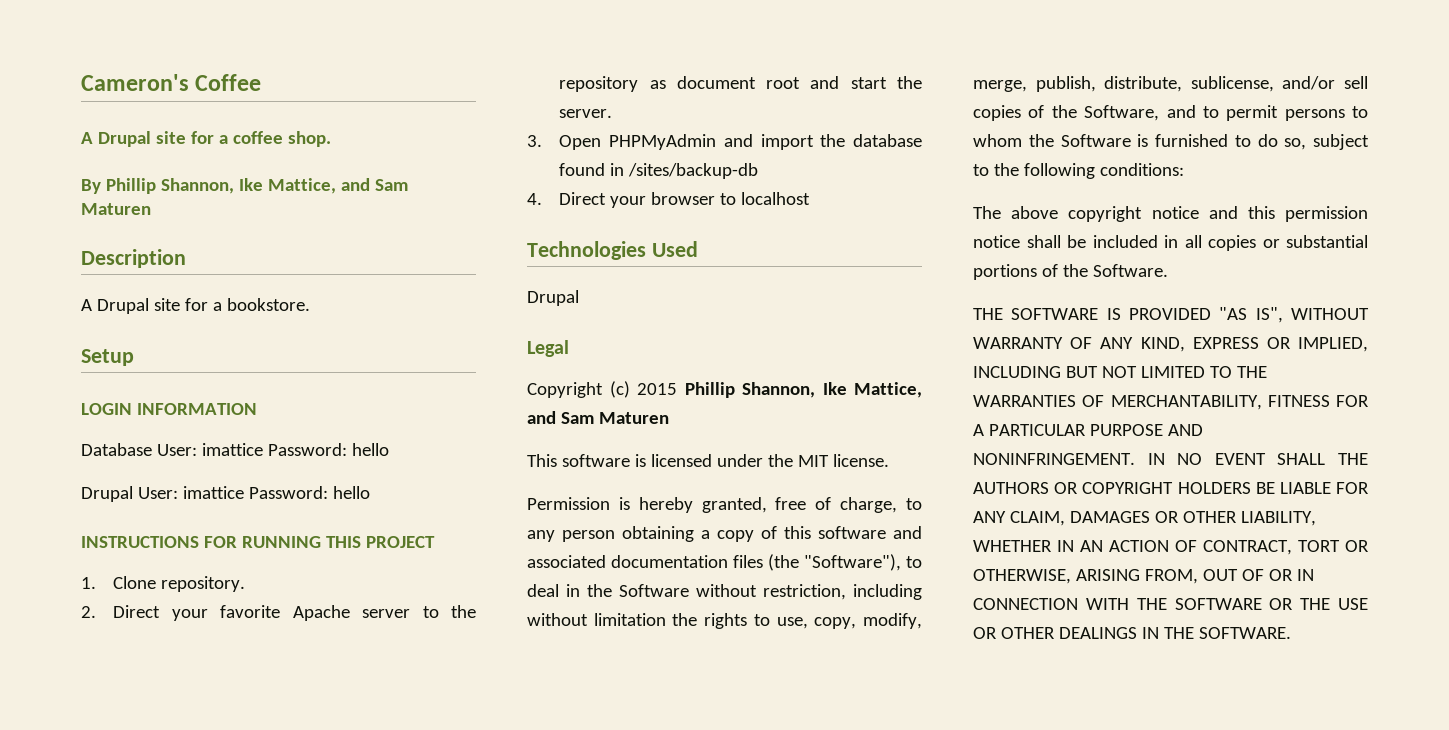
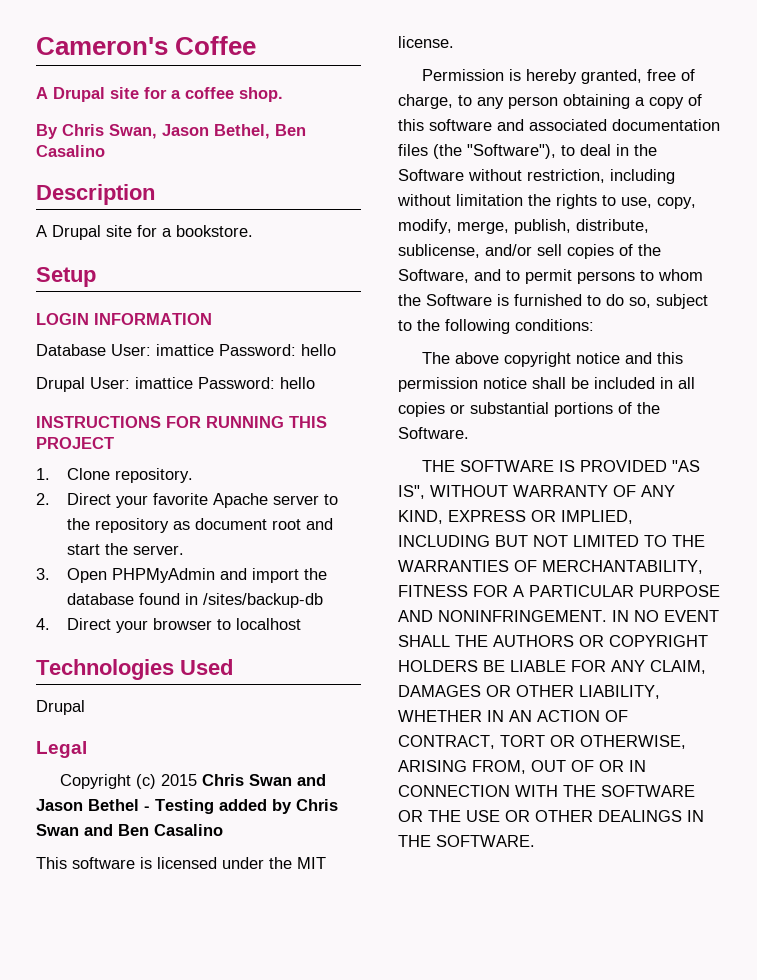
[105,178,408,194] [81,203,151,215] Phillip Shannon, Ike Mattice, and Sam Maturen -> [62,124,306,139] [36,145,105,157] Chris Swan, Jason Bethel, Ben Casalino
[684,382,922,398] [527,411,669,424] Phillip Shannon, Ike Mattice, and Sam Maturen -> [202,774,327,786] [36,799,338,814] [36,824,223,836] Chris Swan and Jason Bethel - Testing added by Chris Swan and Ben Casalino

